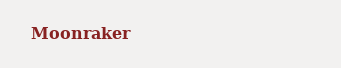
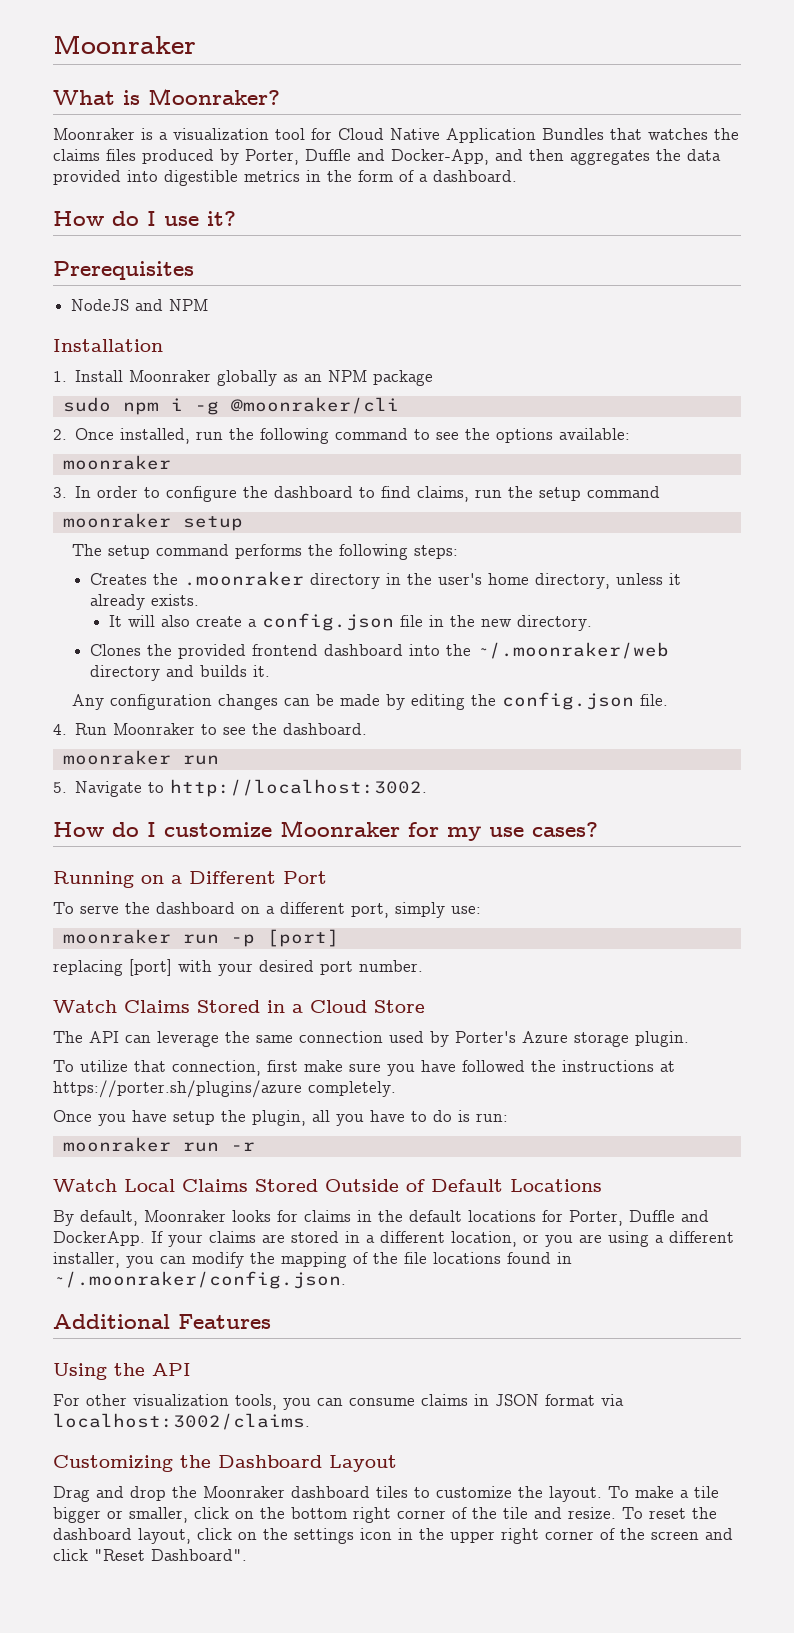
[31,27,131,39] Moonraker -> [53,35,196,54] [53,88,280,105] [53,128,739,143] [53,149,721,165] [53,170,517,186] [53,211,236,226] [53,261,194,280] [71,299,209,311] [53,339,163,352] [53,370,434,386] [62,397,399,415] [53,428,631,444] [62,455,171,470] [53,486,661,502] [62,513,243,531] [72,544,459,560] [90,571,682,589] [90,594,200,610] [109,613,593,631] [90,642,670,659] [90,665,271,681] [72,692,669,710] [53,723,368,735] [62,750,219,765] [53,779,428,797] [53,820,598,841] [53,871,327,888] [53,902,481,918] [62,929,339,947] [53,959,423,976] [53,1000,425,1013] [53,1031,689,1047] [53,1060,675,1076] [53,1080,396,1098] [53,1110,508,1126] [62,1137,255,1152] [53,1179,602,1192] [53,1210,709,1226] [53,1231,734,1247] [53,1252,572,1268] [53,1271,346,1289] [53,1314,271,1329] [53,1363,191,1380] [53,1394,624,1410] [53,1413,310,1430] [53,1455,397,1472] [53,1486,719,1502] [53,1507,717,1523] [53,1528,733,1544] [53,1549,247,1561] Moonraker // What is Moonraker? // Moonraker is a visualization tool for Cloud Native Application Bundles that watches the claims files produced by Porter, Duffle and Docker-App, and then aggregates the data provided into digestible metrics in the form of a dashboard. // How do I use it? // Prerequisites // NodeJS and NPM // Installation // 1. Install Moonraker globally as an NPM package // sudo npm i -g @moonraker/cli // 2. Once installed, run the following command to see the options available: // moonraker // 3. In order to configure the dashboard to find claims, run the setup command // moonraker setup // The setup command performs the following steps: // Creates the .moonraker directory in the user's home directory, unless it already exists. // It will also create a config.json file in the new directory. // Clones the provided frontend dashboard into the ~/.moonraker/web directory and builds it. // Any configuration changes can be made by editing the config.json file. // 4. Run Moonraker to see the dashboard. // moonraker run // 5. Navigate to http://localhost:3002. // How do I customize Moonraker for my use cases? // Running on a Different Port // To serve the dashboard on a different port, simply use: // moonraker run -p [port] // replacing [port] with your desired port number. // Watch Claims Stored in a Cloud Store // The API can leverage the same connection used by Porter's Azure storage plugin. // To utilize that connection, first make sure you have followed the instructions at https://porter.sh/plugins/azure completely. // Once you have setup the plugin, all you have to do is run: // moonraker run -r // Watch Local Claims Stored Outside of Default Locations // By default, Moonraker looks for claims in the default locations for Porter, Duffle and DockerApp. If your claims are stored in a different location, or you are using a different installer, you can modify the mapping of the file locations found in ~/.moonraker/config.json. // Additional Features // Using the API // For other visualization tools, you can consume claims in JSON format via localhost:3002/claims. // Customizing the Dashboard Layout // Drag and drop the Moonraker dashboard tiles to customize the layout. To make a tile bigger or smaller, click on the bottom right corner of the tile and resize. To reset the dashboard layout, click on the settings icon in the upper right corner of the screen and click "Reset Dashboard".

